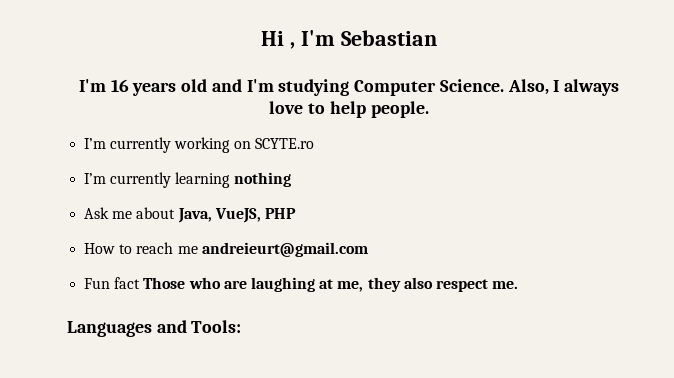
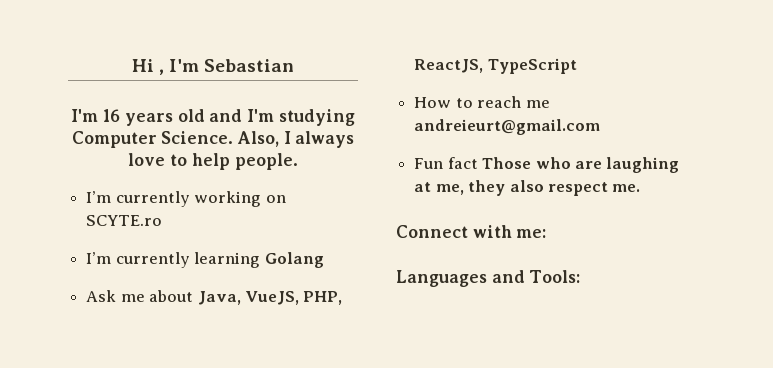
[233,172,291,187] nothing -> [264,252,324,268] Golang
[264,208,296,219] PHP -> [303,291,343,305] [414,58,577,74] PHP, ReactJS, TypeScript
(519, 285) none -> [396,225,547,238] // Connect with me:

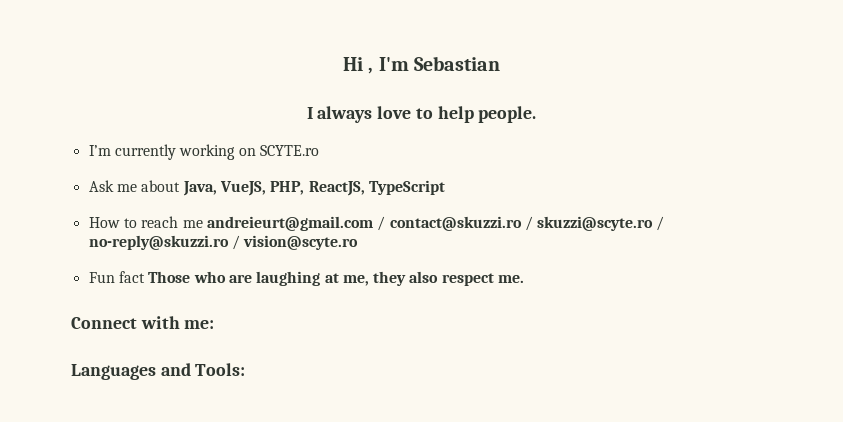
[71,109,355,126] [71,131,279,148] I'm 16 years old and I'm studying Computer Science. Also, -> (501, 63) none
[86,252,324,268] // I’m currently learning Golang -> (319, 150) none
(601, 127) none -> [377,216,665,231] [88,235,359,250] / contact@skuzzi.ro / skuzzi@scyte.ro / no-reply@skuzzi.ro / vision@scyte.ro

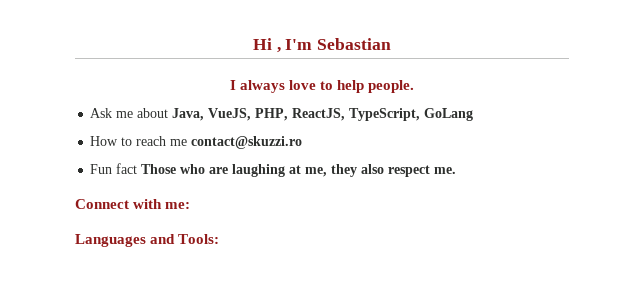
[88,144,319,160] // I’m currently working on SCYTE.ro -> (415, 86) none
[368,180,445,195] TypeScript -> [349,108,474,121] TypeScript, GoLang
[206,216,386,231] andreieurt@gmail.com / -> (188, 142) none
[524,216,665,231] [88,235,359,250] / skuzzi@scyte.ro / no-reply@skuzzi.ro / vision@scyte.ro -> (303, 142) none

